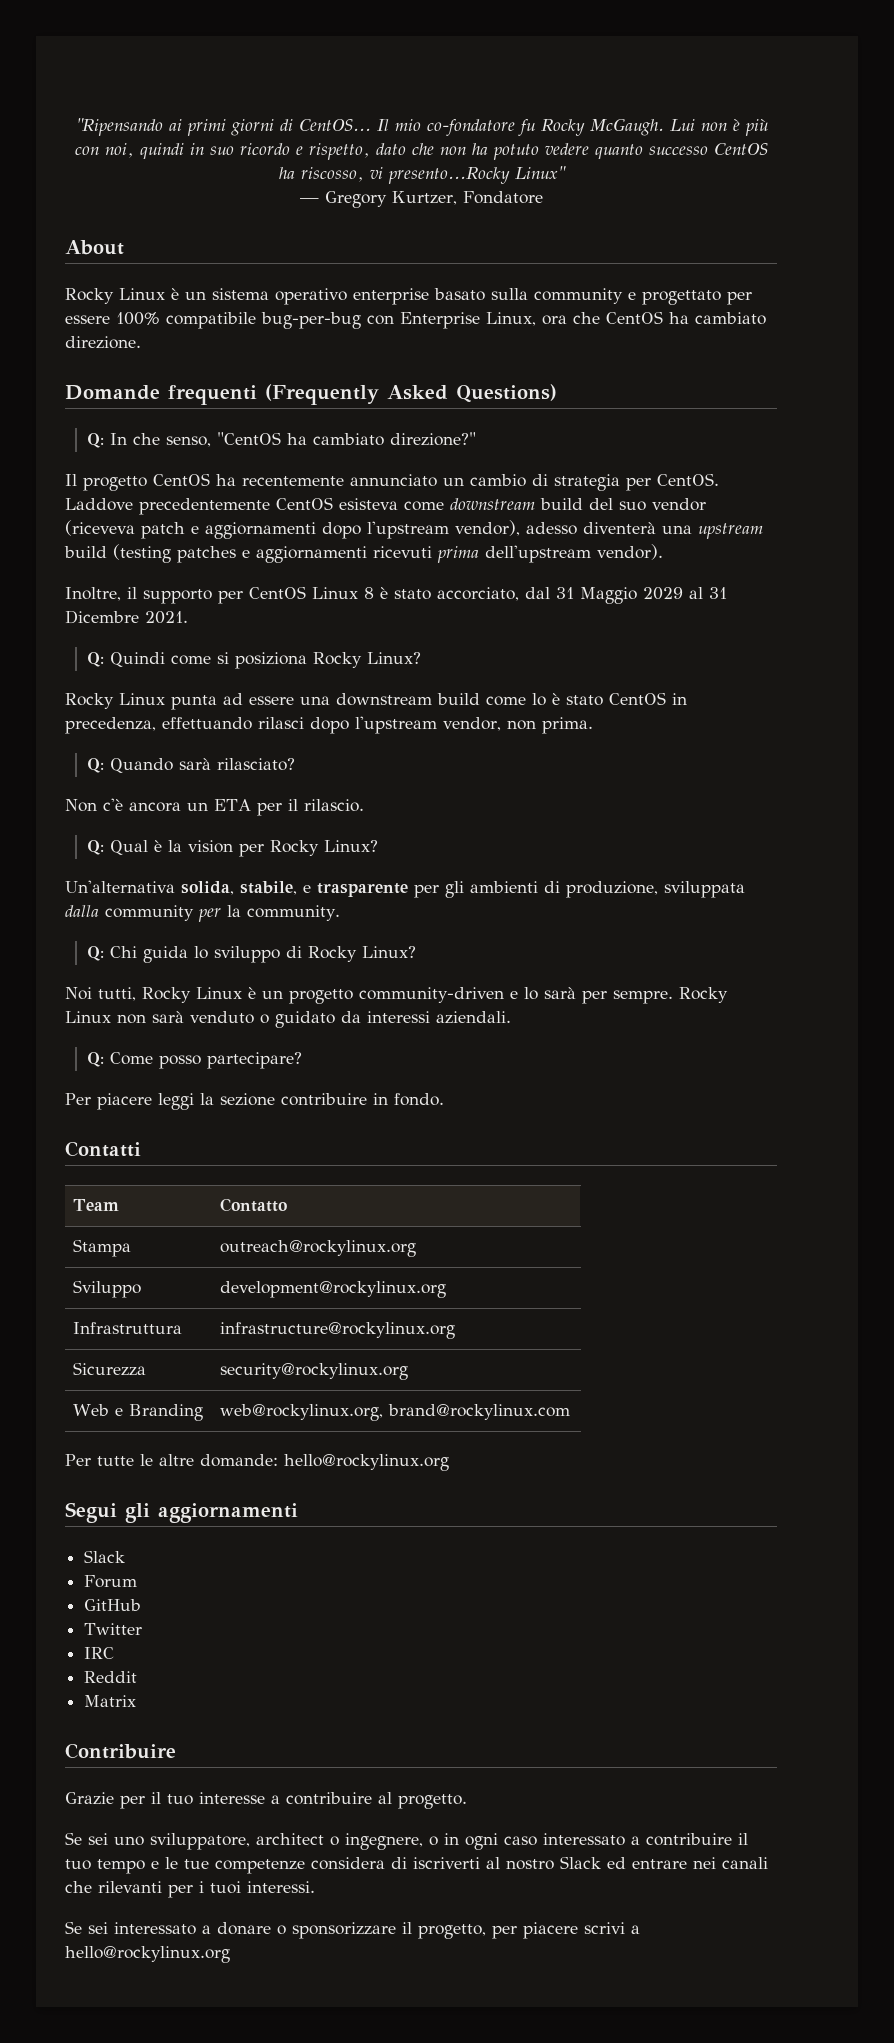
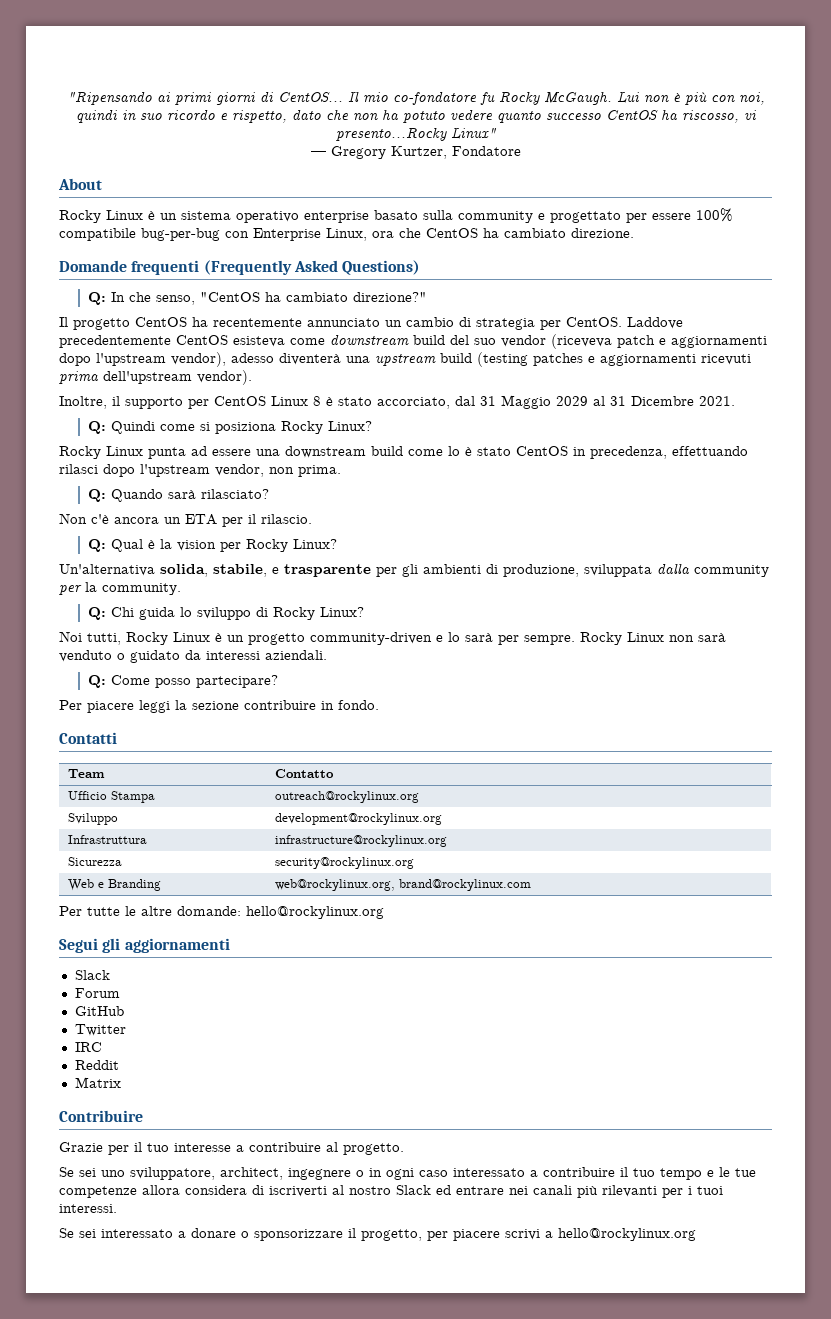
(288, 1205) none -> [68,791,108,800] Ufficio
[256,1833,423,1850] architect o ingegnere, -> [220,1167,351,1180] architect, ingegnere
(305, 1866) none -> [142,1185,180,1195] allora
[65,1881,92,1893] che -> [577,1186,598,1198] più

